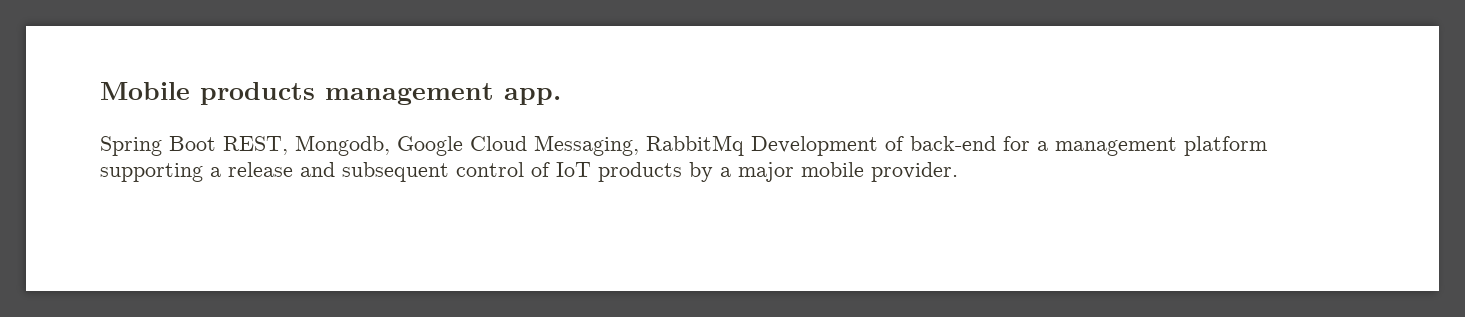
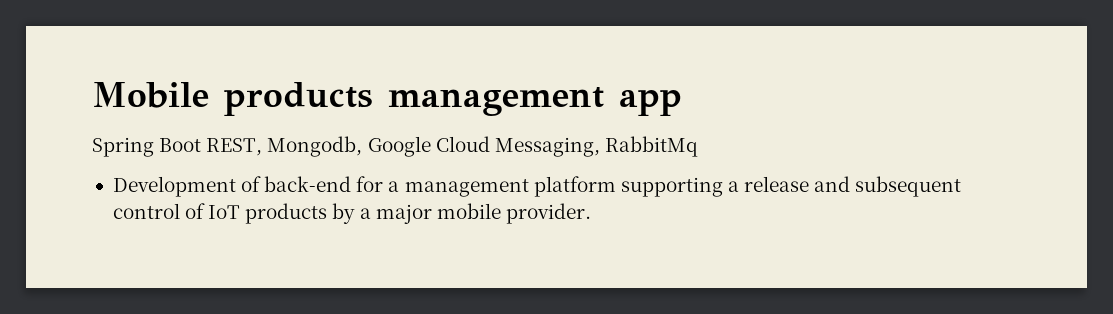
[504,88,561,105] app. -> [619,89,682,116] app
(744, 145) none -> (698, 146) //

